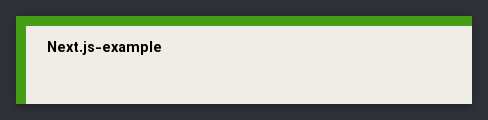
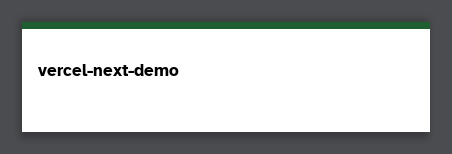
[47,41,162,55] Next.js-example -> [38,64,179,76] vercel-next-demo

